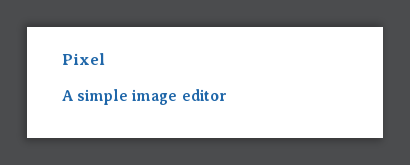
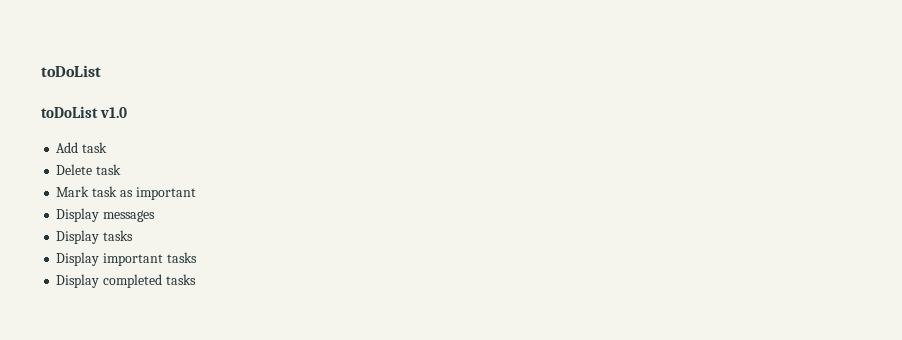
[62,53,105,65] [62,89,227,105] Pixel // A simple image editor -> [41,65,101,77] [41,106,127,118] [56,142,108,153] [56,164,122,175] [56,186,196,200] [56,208,156,222] [56,230,134,244] [56,252,197,266] [56,274,196,288] toDoList // toDoList v1.0 // Add task // Delete task // Mark task as important // Display messages // Display tasks // Display important tasks // Display completed tasks

